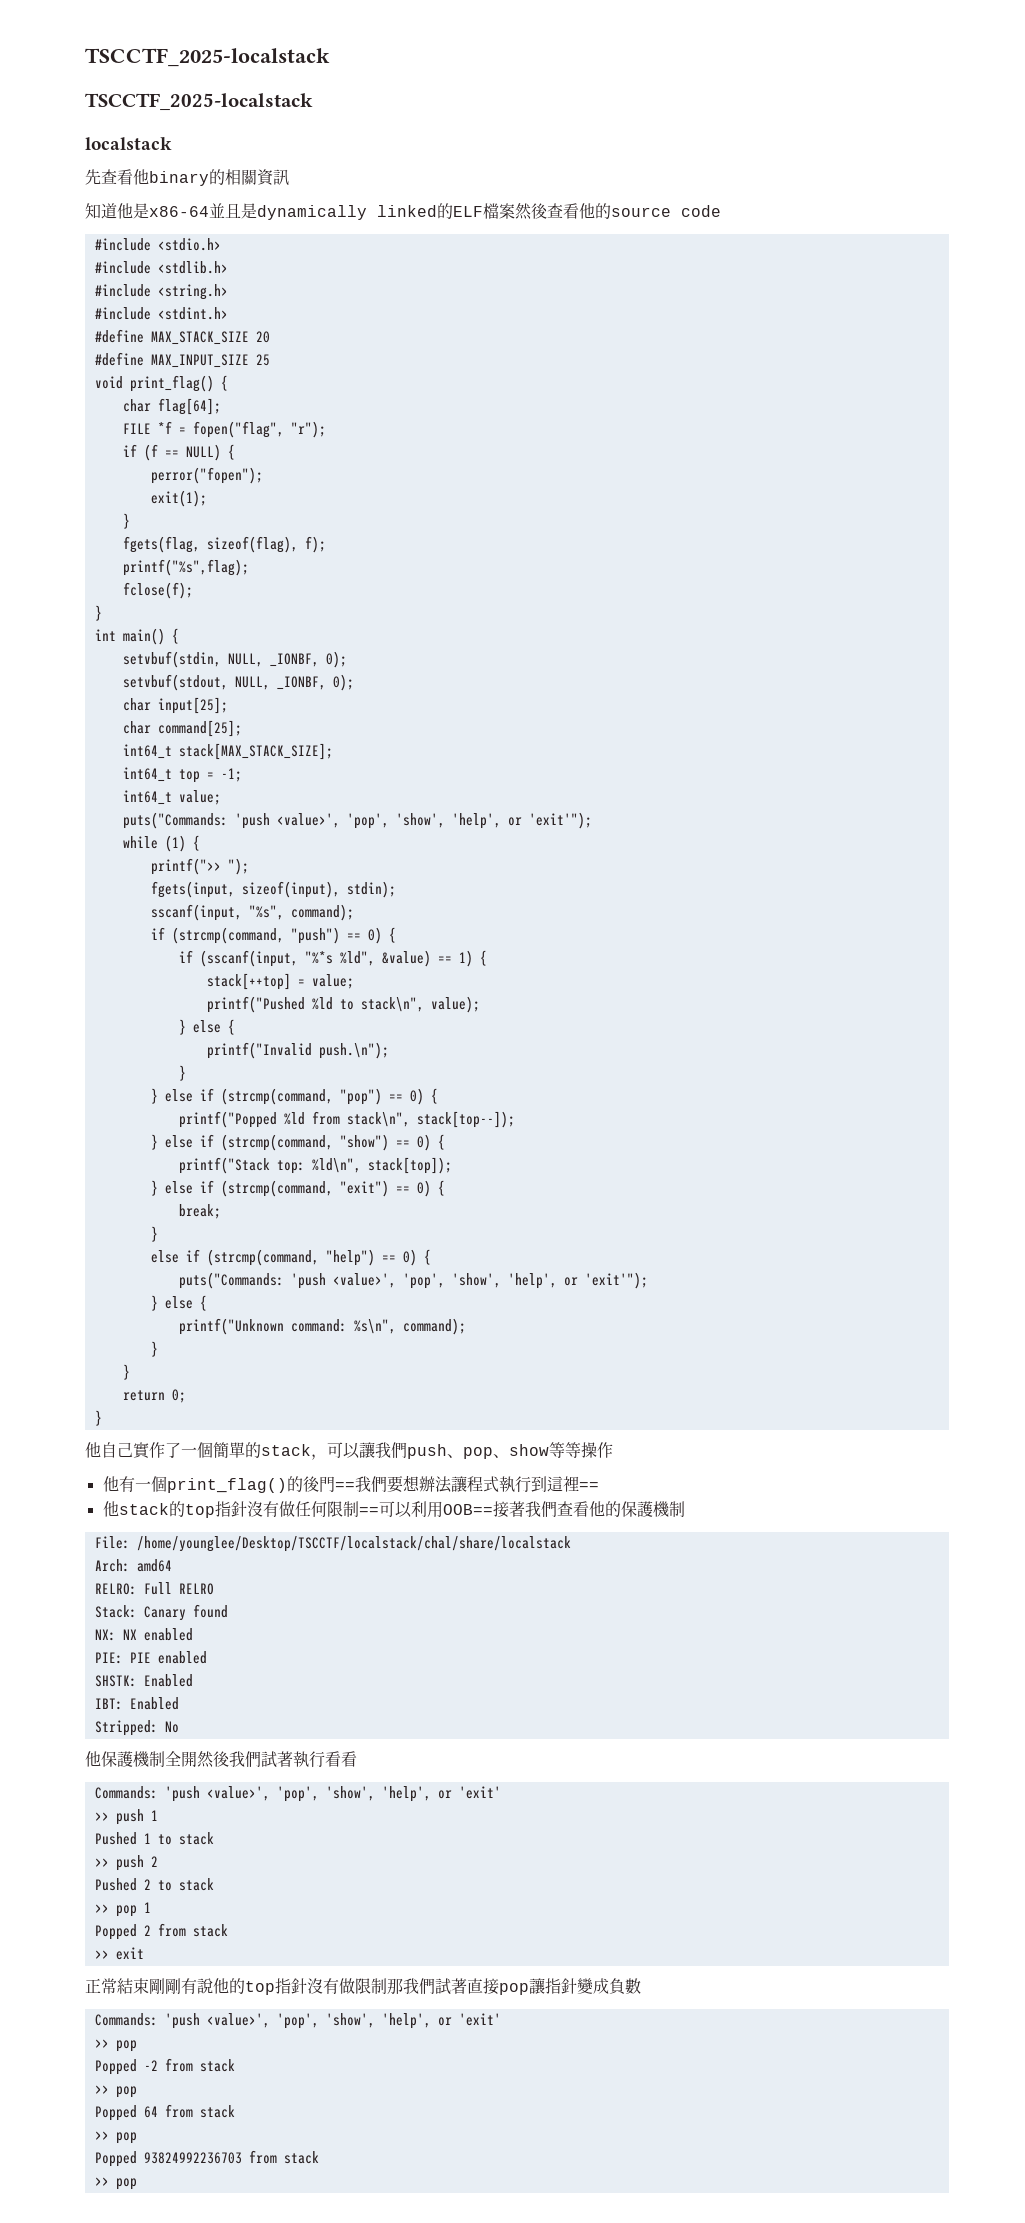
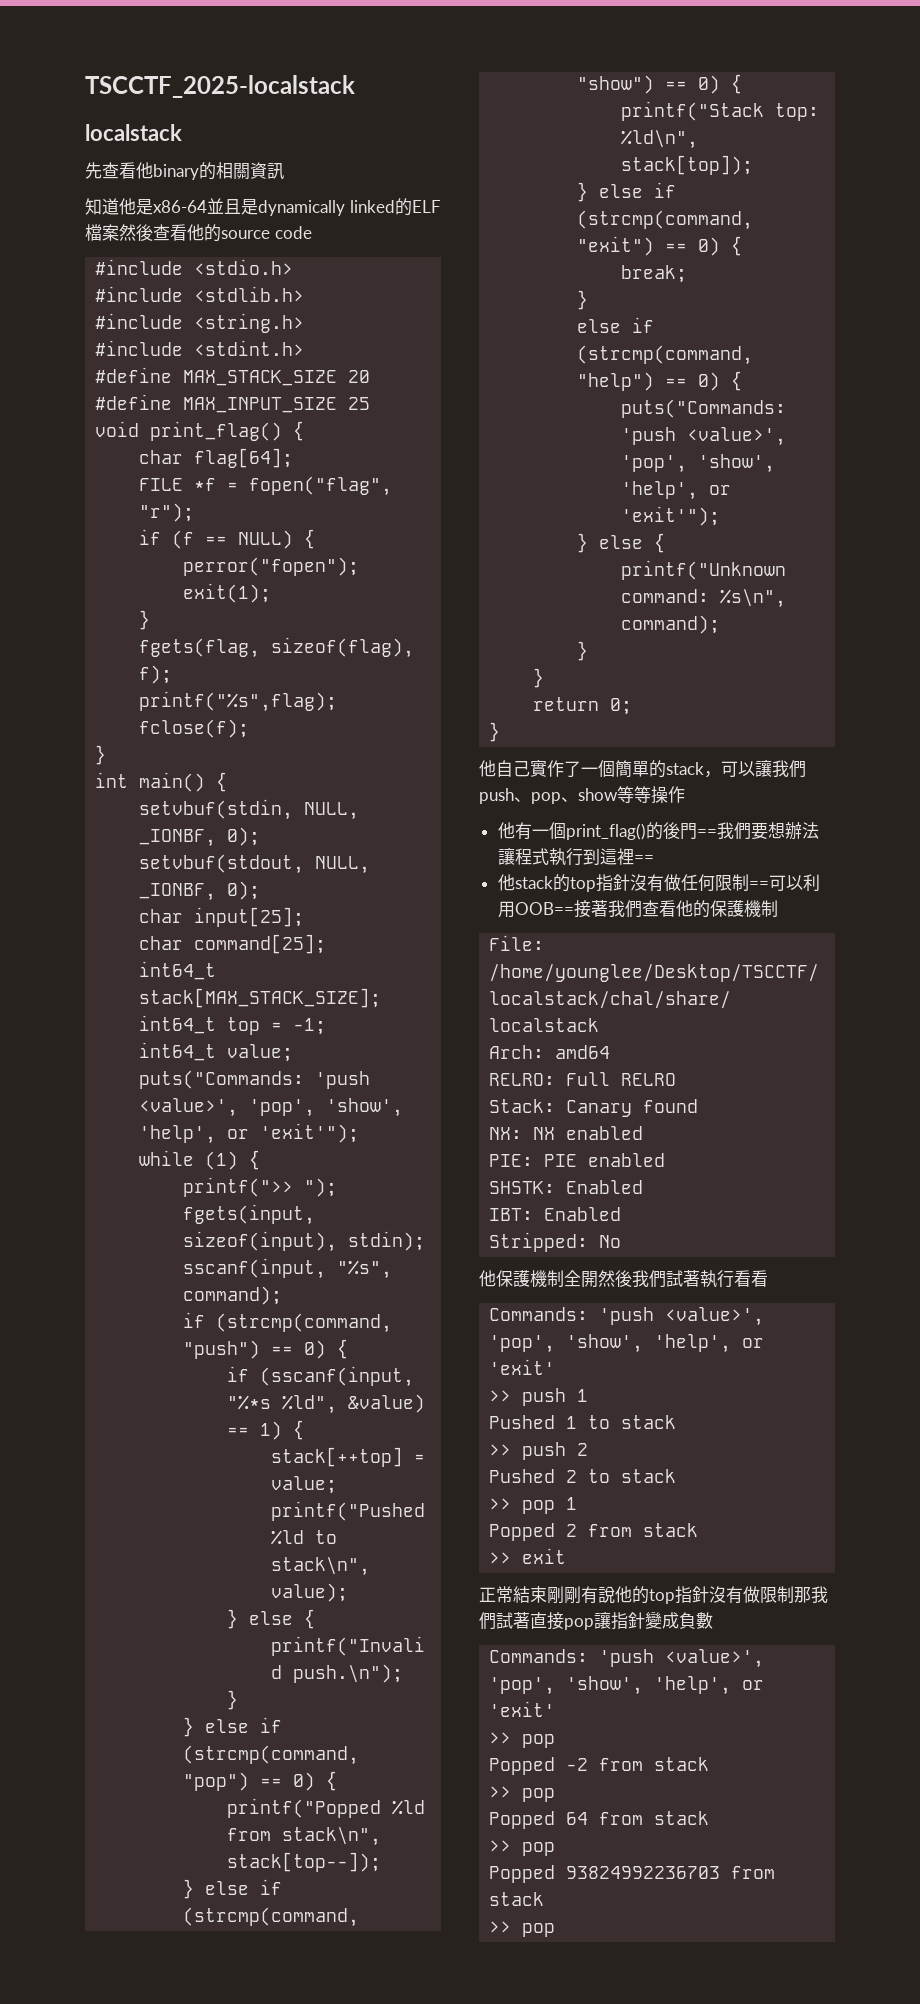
[85,48,330,67] [85,93,313,111] TSCCTF_2025-localstack // TSCCTF_2025-localstack -> [85,75,355,98] TSCCTF_2025-localstack

